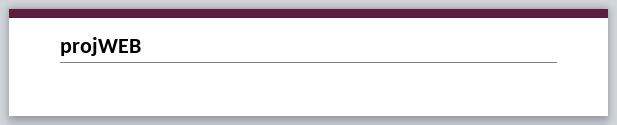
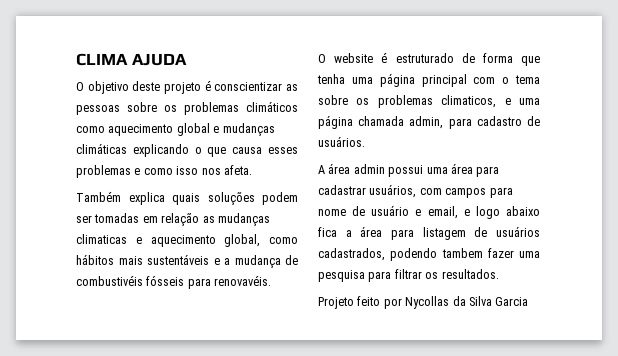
[60,37,141,56] projWEB -> [76,53,187,66] [76,80,298,94] [76,101,298,115] [76,123,275,136] [76,143,298,157] [76,165,252,178] [76,191,298,205] [76,213,270,226] [76,234,298,247] [76,254,298,268] [76,275,272,289] [318,52,540,66] [317,73,540,87] [318,95,540,108] [318,115,540,129] [318,136,365,147] [318,163,500,177] [318,184,513,198] [318,205,540,219] [318,226,540,240] [318,248,540,261] [318,269,499,282] [318,296,529,309] CLIMA AJUDA // O objetivo deste projeto é conscientizar as pessoas sobre os problemas climáticos como aquecimento global e mudanças climáticas explicando o que causa esses problemas e como isso nos afeta. // Também explica quais soluções podem ser tomadas em relação as mudanças climaticas e aquecimento global, como hábitos mais sustentáveis e a mudança de combustivéis fósseis para renovavéis. // O website é estruturado de forma que tenha uma página principal com o tema sobre os problemas climaticos, e uma página chamada admin, para cadastro de usuários. // A área admin possui uma área para cadastrar usuários, com campos para nome de usuário e email, e logo abaixo fica a área para listagem de usuários cadastrados, podendo tambem fazer uma pesquisa para filtrar os resultados. // Projeto feito por Nycollas da Silva Garcia

